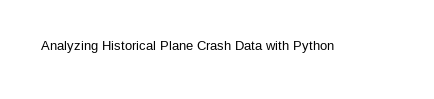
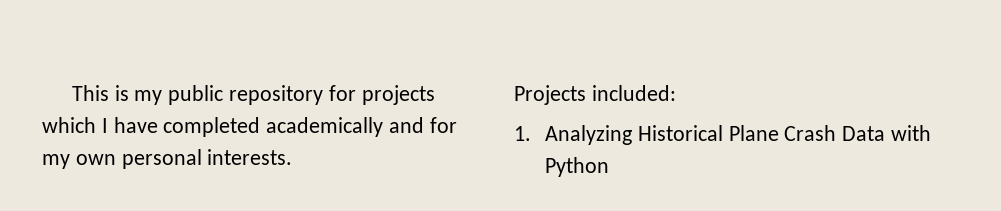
(41, 47) none -> [71,85,435,105] [42,117,457,137] [42,149,293,169] [514,85,676,105] [514,126,531,141] This is my public repository for projects which I have completed academically and for my own personal interests. // Projects included: // 1.

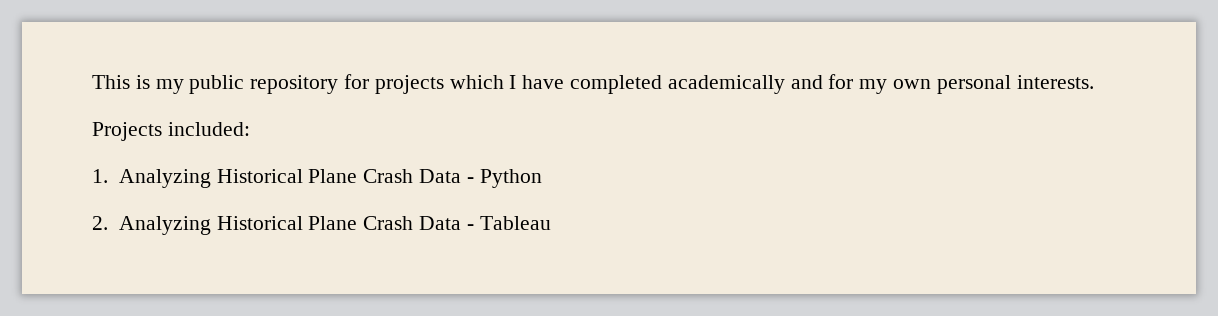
[891,125,932,141] with -> [466,177,474,183] -
(610, 167) none -> [92,216,551,235] // 2. Analyzing Historical Plane Crash Data - Tableau

